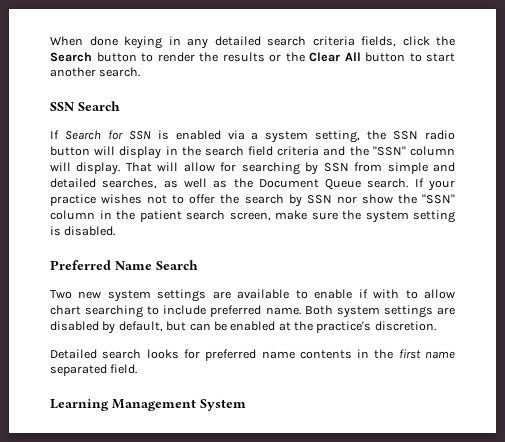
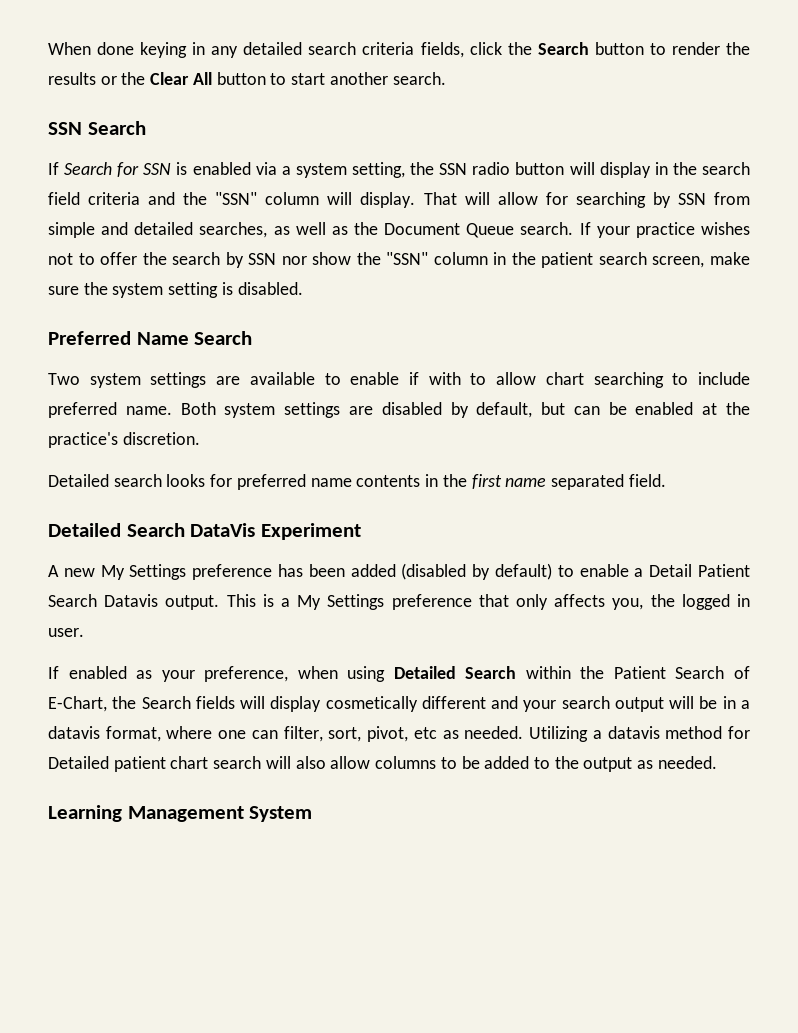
[78,291,102,299] new -> (80, 379) none
(138, 369) none -> [48,523,361,540] [48,563,750,580] [48,594,750,610] [48,628,84,637] [48,666,751,682] [48,696,750,712] [48,726,751,742] [48,756,717,772] // Detailed Search DataVis Experiment // A new My Settings preference has been added (disabled by default) to enable a Detail Patient Search Datavis output. This is a My Settings preference that only affects you, the logged in user. // If enabled as your preference, when using Detailed Search within the Patient Search of E-Chart, the Search fields will display cosmetically different and your search output will be in a datavis format, where one can filter, sort, pivot, etc as needed. Utilizing a datavis method for Detailed patient chart search will also allow columns to be added to the output as needed.

